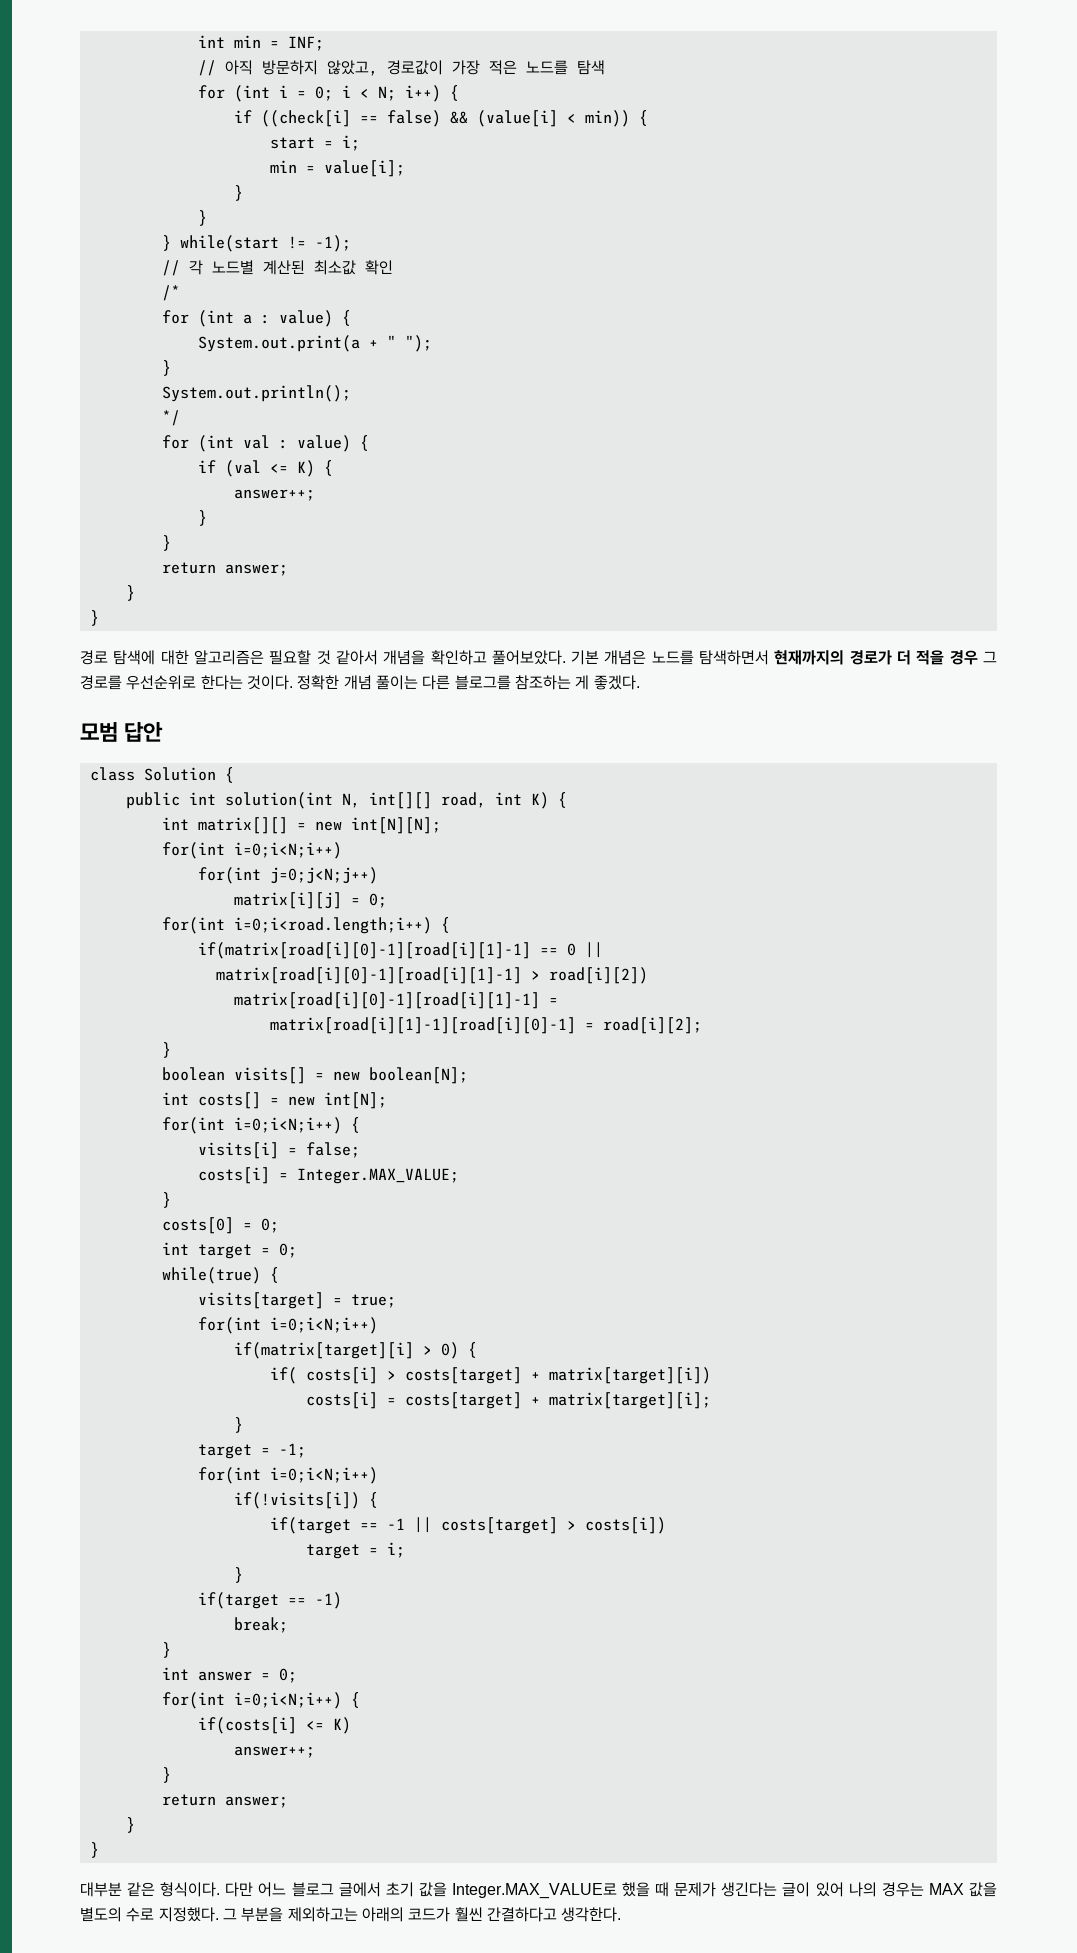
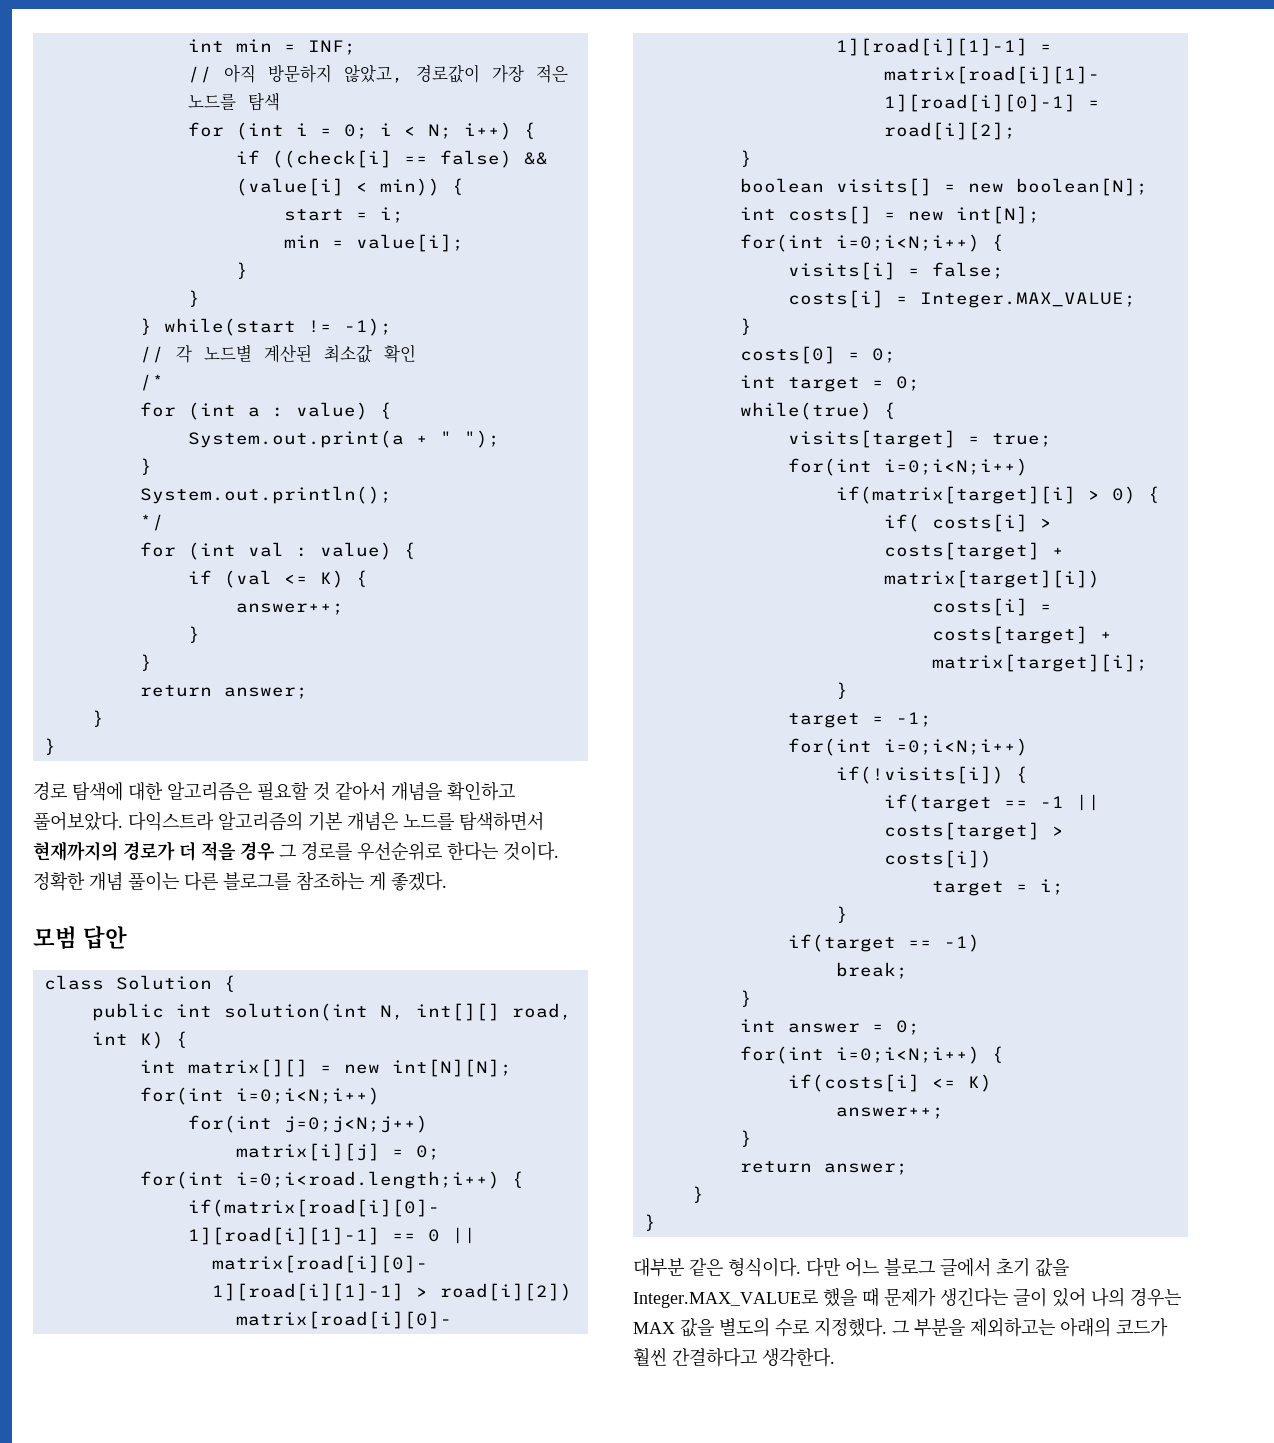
(566, 657) none -> [128,811,303,831] 다익스트라 알고리즘의

